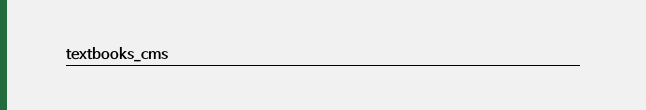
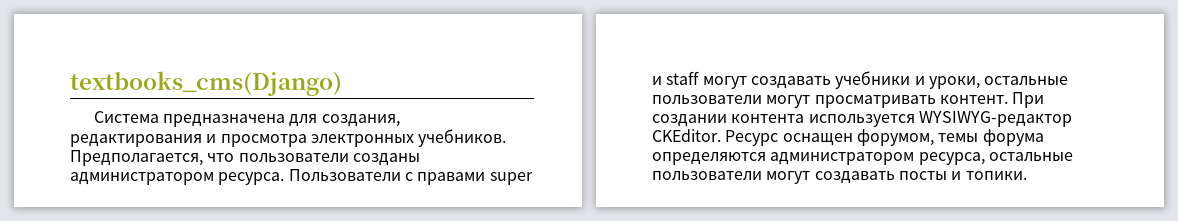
[66,47,168,62] textbooks_cms -> [70,71,342,96] [93,111,400,127] [70,129,507,147] [70,150,420,166] [70,169,533,185] [652,71,1069,89] [652,92,1045,108] [652,111,1072,127] [652,129,1044,146] [652,152,1073,165] [652,171,1027,184] textbooks_cms(Django) // Система предназначена для создания, редактирования и просмотра электронных учебников. Предполагается, что пользователи созданы администратором ресурса. Пользователи с правами super и staff могут создавать учебники и уроки, остальные пользователи могут просматривать контент. При создании контента используется WYSIWYG-редактор CKEditor. Ресурс оснащен форумом, темы форума определяются администратором ресурса, остальные пользователи могут создавать посты и топики.

